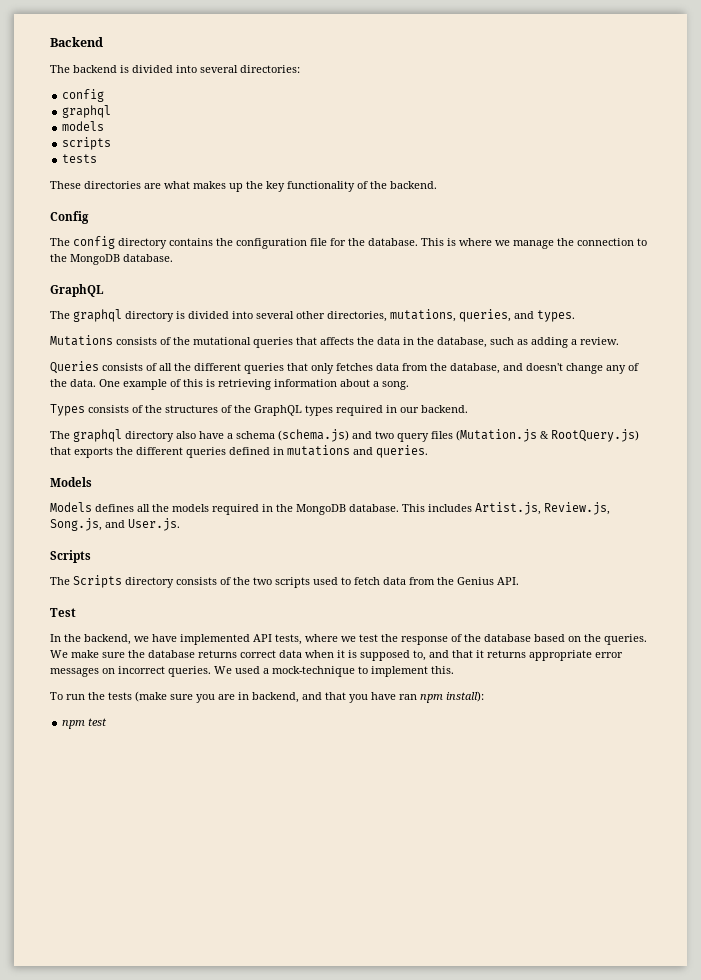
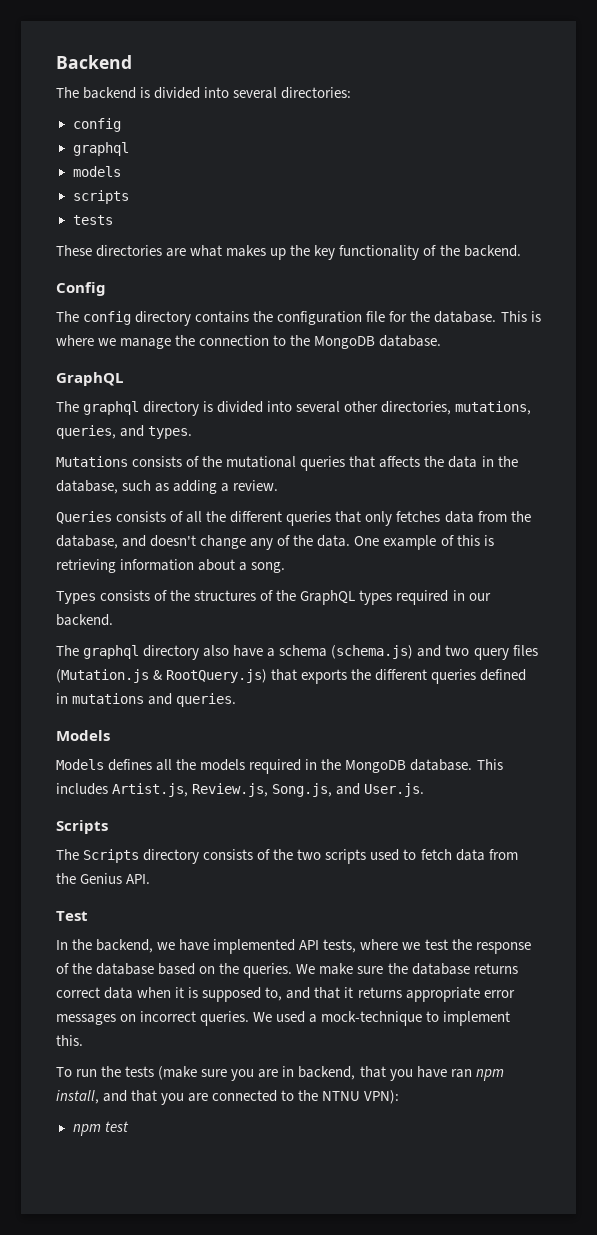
[302,692,322,700] and -> (356, 1073) none
[446,691,484,702] install): -> [56,1090,400,1105] install, and that you are connected to the NTNU VPN):

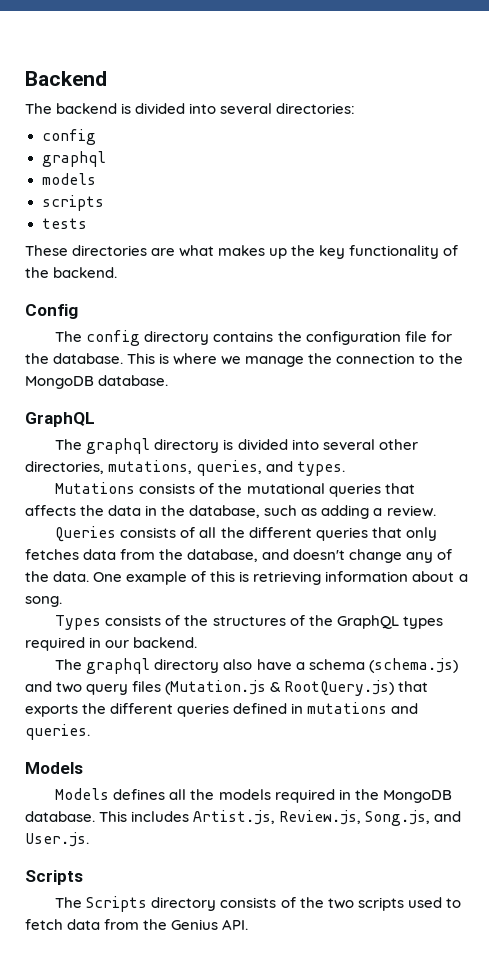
[56,911,88,921] [56,939,531,954] [56,963,518,978] [56,987,515,1002] [56,1011,511,1026] [56,1035,83,1046] [56,1066,504,1081] [56,1090,400,1105] [72,1121,129,1136] // Test // In the backend, we have implemented API tests, where we test the response of the database based on the queries. We make sure the database returns correct data when it is supposed to, and that it returns appropriate error messages on incorrect queries. We used a mock-technique to implement this. // To run the tests (make sure you are in backend, that you have ran npm install, and that you are connected to the NTNU VPN): // npm test -> (249, 924) none

